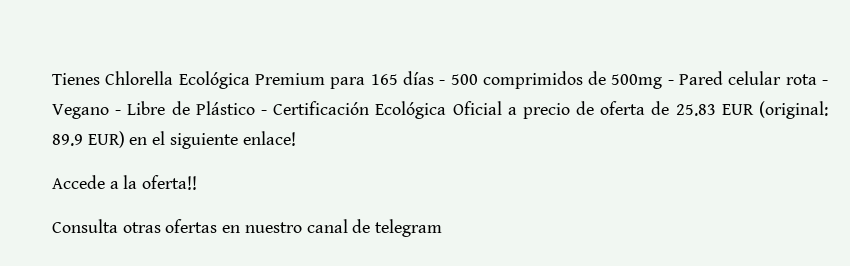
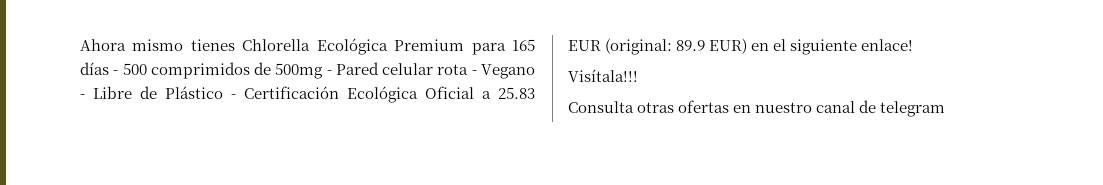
[52,73,100,85] Tienes -> [80,39,235,51] Ahora mismo tienes
[522,101,670,119] precio de oferta de -> (491, 95) none
[52,175,198,190] Accede a la oferta!! -> [568,69,638,82] Visítala!!!

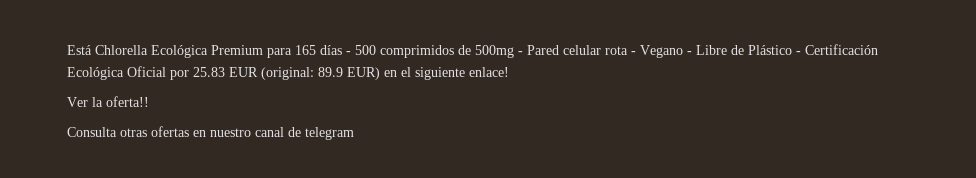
[80,39,235,51] Ahora mismo tienes -> [67,45,92,55] Está
[482,91,491,99] a -> [170,70,189,80] por
[568,69,638,82] Visítala!!! -> [67,96,149,107] Ver la oferta!!

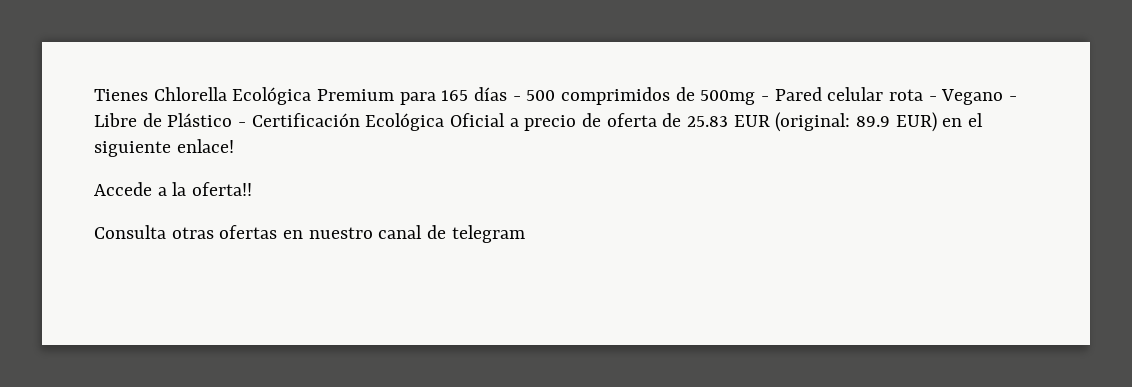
[67,45,92,55] Está -> [94,89,148,101] Tienes
[170,70,189,80] por -> [509,113,682,131] a precio de oferta de
[67,97,88,107] Ver -> [94,182,167,196] Accede a

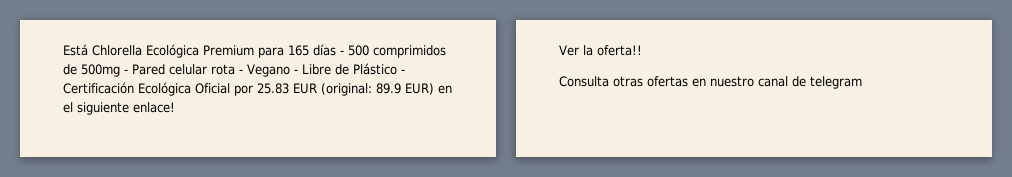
[94,89,148,101] Tienes -> [63,44,88,56] Está
[509,113,682,131] a precio de oferta de -> [234,85,253,96] por
[94,182,167,196] Accede a -> [559,45,579,56] Ver

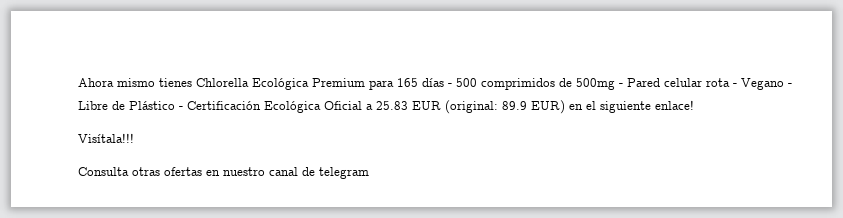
[63,44,88,56] Está -> [78,78,192,87] Ahora mismo tienes
[234,85,253,96] por -> [366,104,373,110] a
[559,45,642,56] Ver la oferta!! -> [78,133,134,143] Visítala!!!

